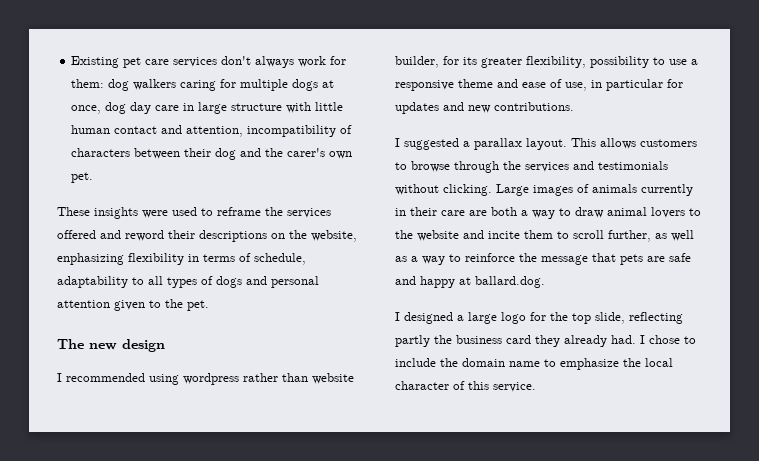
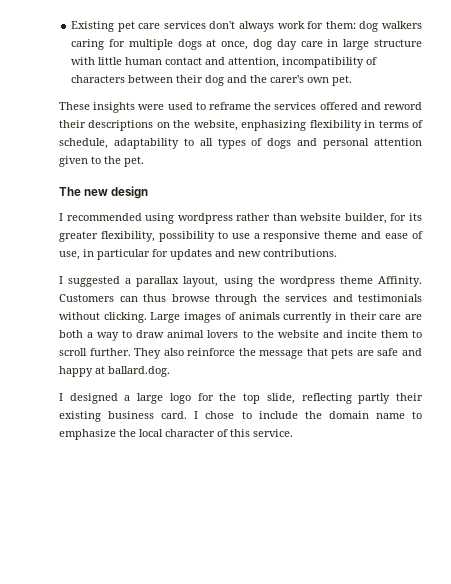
[526,138,697,150] [395,162,407,170] layout. This allows customers to -> [183,276,422,287] [59,294,166,302] layout, using the wordpress theme Affinity. Customers can thus
[608,230,694,242] [395,254,461,265] further, as well as a way to -> [89,348,184,359] further. They also
[434,335,636,347] the business card they already had. -> [396,393,423,401] [59,411,188,422] their existing business card.

